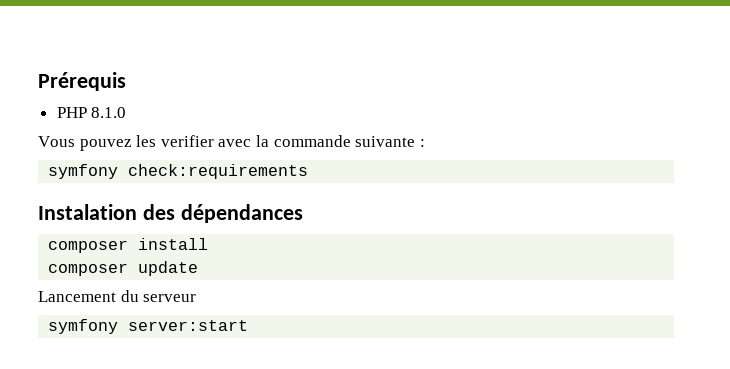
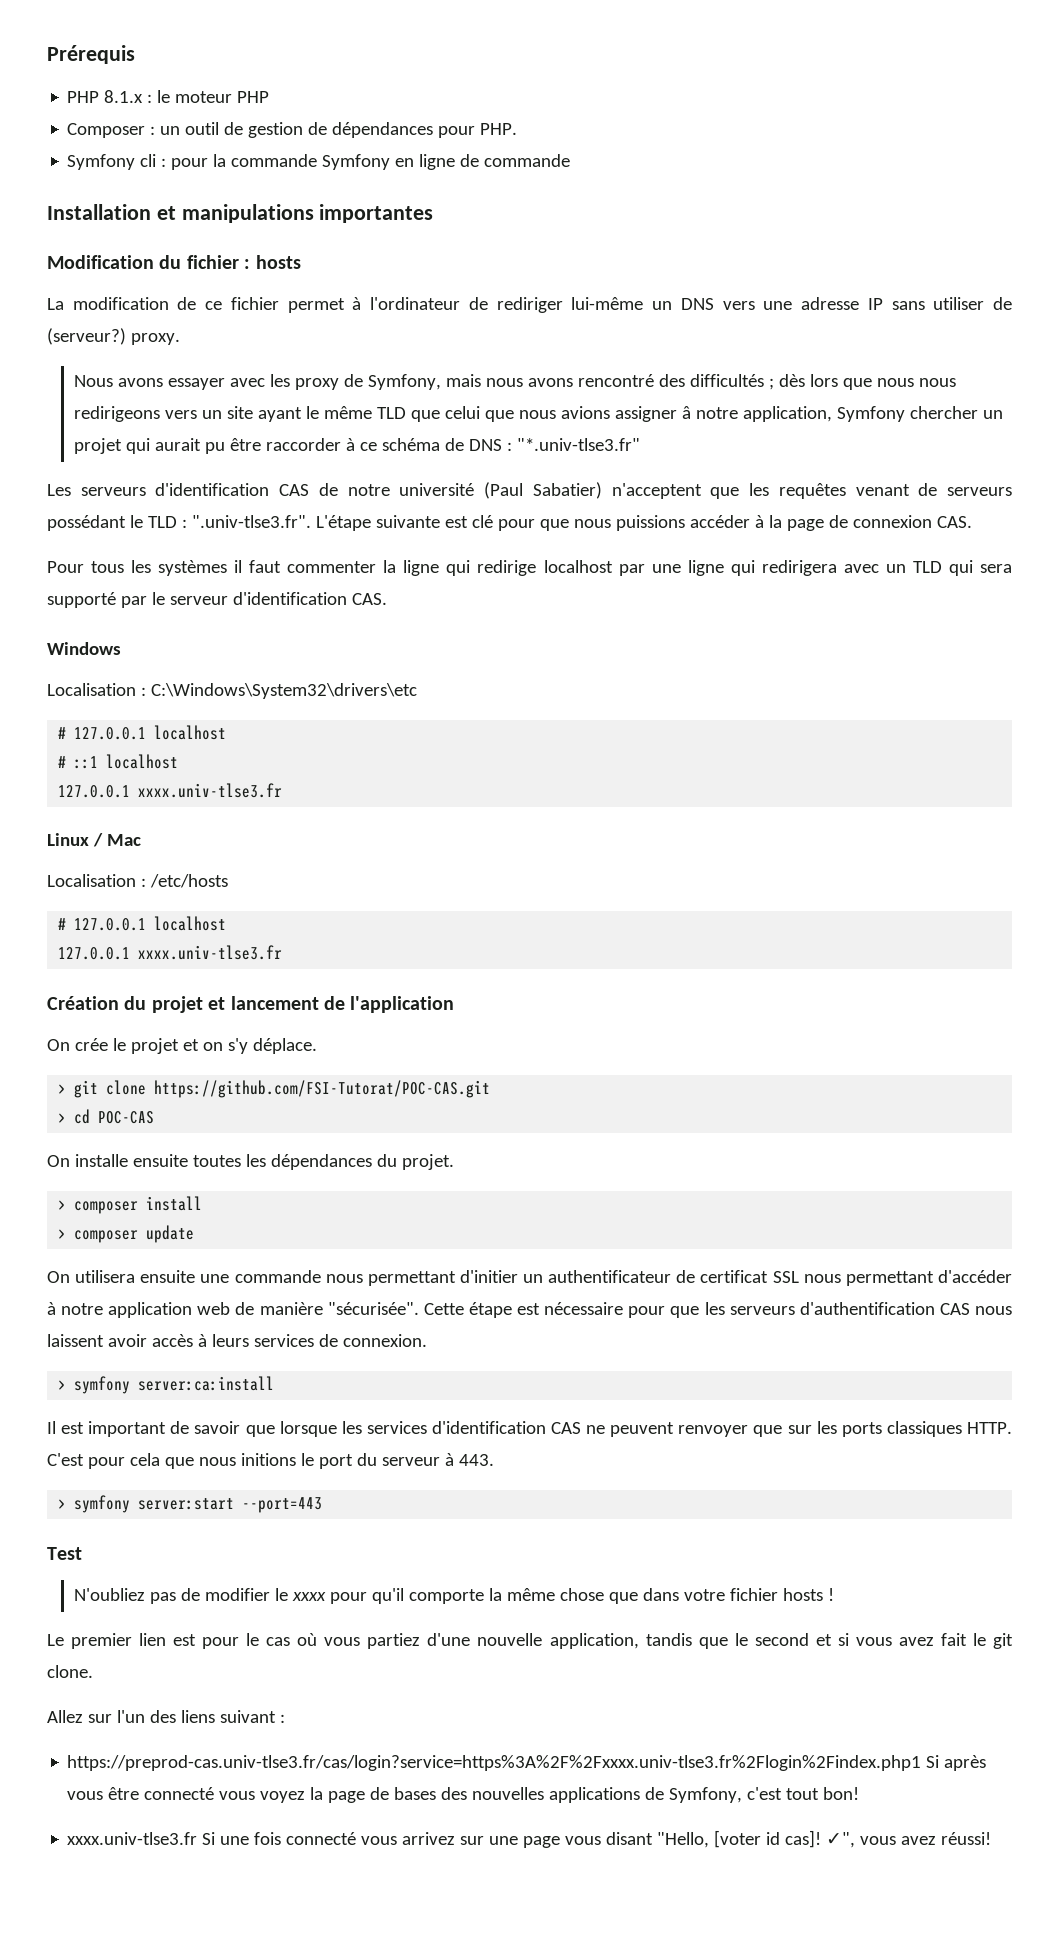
[91,107,127,118] [38,135,425,151] [48,164,309,179] [38,204,303,223] 8.1.0 // Vous pouvez les verifier avec la commande suivante : // symfony check:requirements // Instalation des dépendances // -> [104,90,270,103] [67,122,518,138] [67,154,571,170] [47,204,434,223] [47,255,301,269] [47,297,1012,313] [47,328,180,345] [73,374,956,390] [73,406,1003,422] [73,438,640,454] [47,482,1013,499] [47,515,972,531] [47,560,1012,576] [47,592,387,608] [47,642,121,655] [47,683,417,699] [58,725,227,740] [58,754,179,769] [58,783,283,798] [47,833,141,847] [47,874,228,888] [58,916,227,931] [58,945,283,960] [47,996,455,1013] [47,1038,317,1054] [58,1080,491,1098] [58,1109,155,1124] [47,1154,454,1170] [58,1200,67,1210] 8.1.x : le moteur PHP // Composer : un outil de gestion de dépendances pour PHP. // Symfony cli : pour la commande Symfony en ligne de commande // Installation et manipulations importantes // Modification du fichier : hosts // La modification de ce fichier permet à l'ordinateur de rediriger lui-même un DNS vers une adresse IP sans utiliser de (serveur?) proxy. // Nous avons essayer avec les proxy de Symfony, mais nous avons rencontré des difficultés ; dès lors que nous nous redirigeons vers un site ayant le même TLD que celui que nous avions assigner â notre application, Symfony chercher un projet qui aurait pu être raccorder à ce schéma de DNS : "*.univ-tlse3.fr" // Les serveurs d'identification CAS de notre université (Paul Sabatier) n'acceptent que les requêtes venant de serveurs possédant le TLD : ".univ-tlse3.fr". L'étape suivante est clé pour que nous puissions accéder à la page de connexion CAS. // Pour tous les systèmes il faut commenter la ligne qui redirige localhost par une ligne qui redirigera avec un TLD qui sera supporté par le serveur d'identification CAS. // Windows // Localisation : C:\Windows\System32\drivers\etc // # 127.0.0.1 localhost // # ::1 localhost // 127.0.0.1 xxxx.univ-tlse3.fr // Linux / Mac // Localisation : /etc/hosts // # 127.0.0.1 localhost // 127.0.0.1 xxxx.univ-tlse3.fr // Création du projet et lancement de l'application // On crée le projet et on s'y déplace. // > git clone https://github.com/FSI-Tutorat/POC-CAS.git // > cd POC-CAS // On installe ensuite toutes les dépendances du projet. // >
(209, 244) none -> [58,1229,67,1239] >
[38,290,197,302] [48,319,249,334] Lancement du serveur // symfony server:start -> [47,1270,1012,1286] [47,1302,1013,1318] [47,1334,427,1347] [58,1376,275,1394] [47,1421,1012,1437] [47,1453,494,1469] [58,1495,323,1513] [47,1547,82,1560] [73,1588,834,1604] [47,1633,1014,1649] [47,1665,93,1678] [47,1710,285,1723] [67,1755,987,1771] [67,1787,860,1803] [67,1830,992,1848] On utilisera ensuite une commande nous permettant d'initier un authentificateur de certificat SSL nous permettant d'accéder à notre application web de manière "sécurisée". Cette étape est nécessaire pour que les serveurs d'authentification CAS nous laissent avoir accès à leurs services de connexion. // > symfony server:ca:install // Il est important de savoir que lorsque les services d'identification CAS ne peuvent renvoyer que sur les ports classiques HTTP. C'est pour cela que nous initions le port du serveur à 443. // > symfony server:start --port=443 // Test // N'oubliez pas de modifier le xxxx pour qu'il comporte la même chose que dans votre fichier hosts ! // Le premier lien est pour le cas où vous partiez d'une nouvelle application, tandis que le second et si vous avez fait le git clone. // Allez sur l'un des liens suivant : // https://preprod-cas.univ-tlse3.fr/cas/login?service=https%3A%2F%2Fxxxx.univ-tlse3.fr%2Flogin%2Findex.php1 Si après vous être connecté vous voyez la page de bases des nouvelles applications de Symfony, c'est tout bon! // xxxx.univ-tlse3.fr Si une fois connecté vous arrivez sur une page vous disant "Hello, [voter id cas]! ✓", vous avez réussi!

